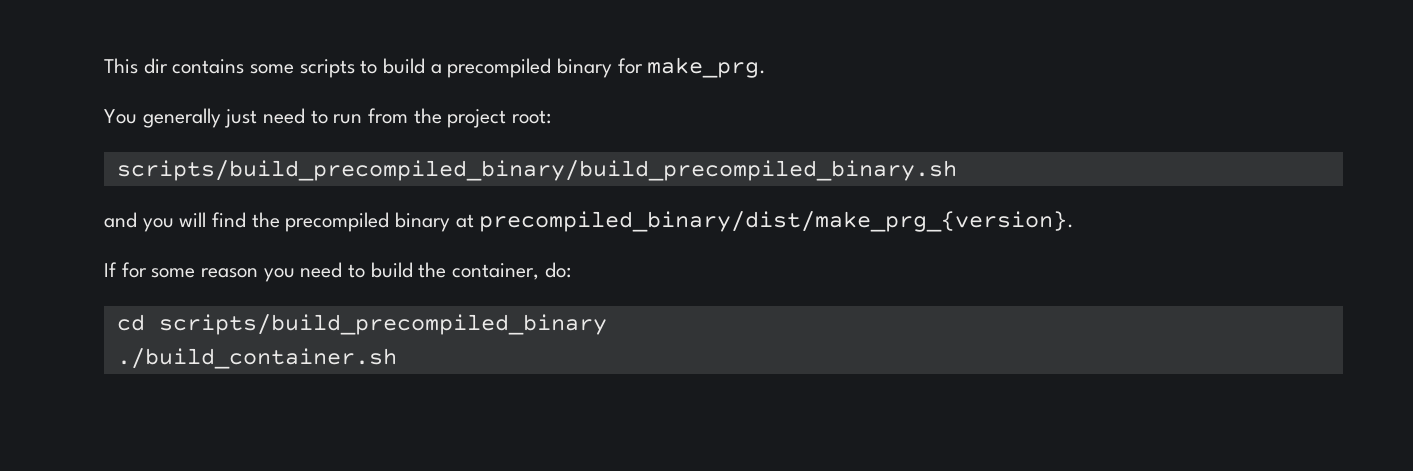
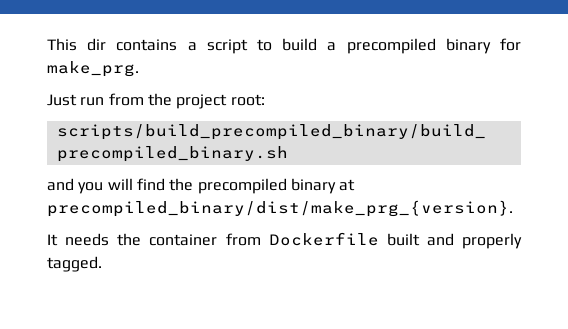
[250,59,355,78] some scripts -> [187,39,248,54] a script
[104,108,328,128] You generally just need to -> [47,94,77,106] Just
[104,262,571,282] [116,314,607,335] [116,348,397,369] If for some reason you need to build the container, do: // cd scripts/build_precompiled_binary // ./build_container.sh -> [47,232,522,249] [47,256,102,272] It needs the container from Dockerfile built and properly tagged.

